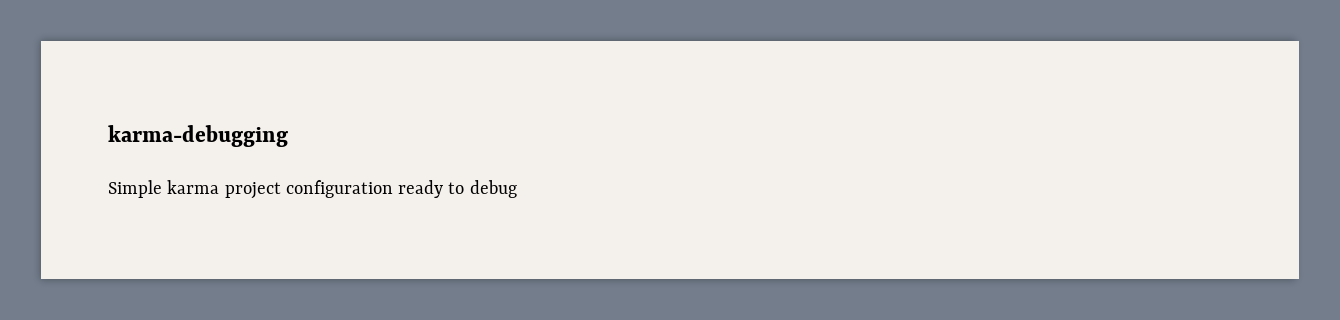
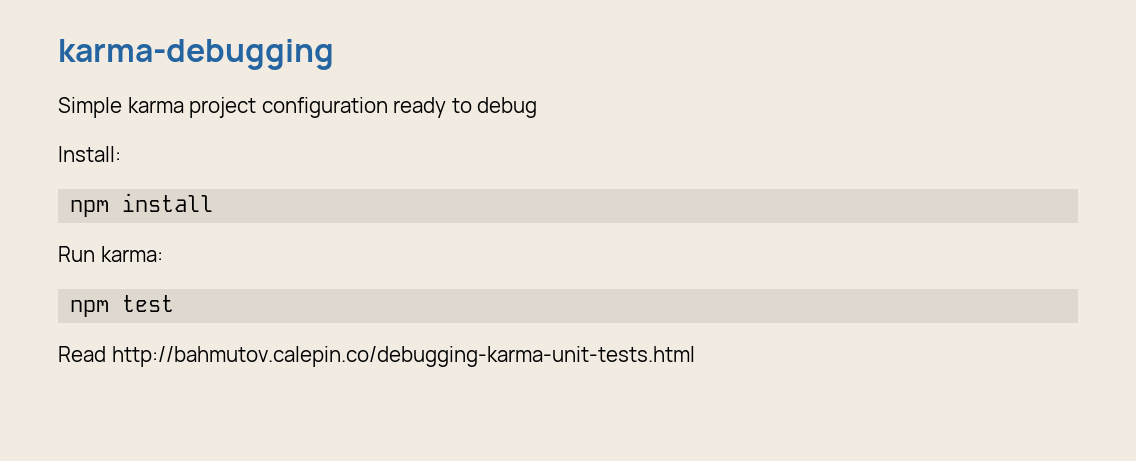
(517, 189) none -> [58,146,121,162] [70,193,214,217] [58,246,163,262] [70,295,175,317] [58,346,695,367] // Install: // npm install // Run karma: // npm test // Read http://bahmutov.calepin.co/debugging-karma-unit-tests.html

